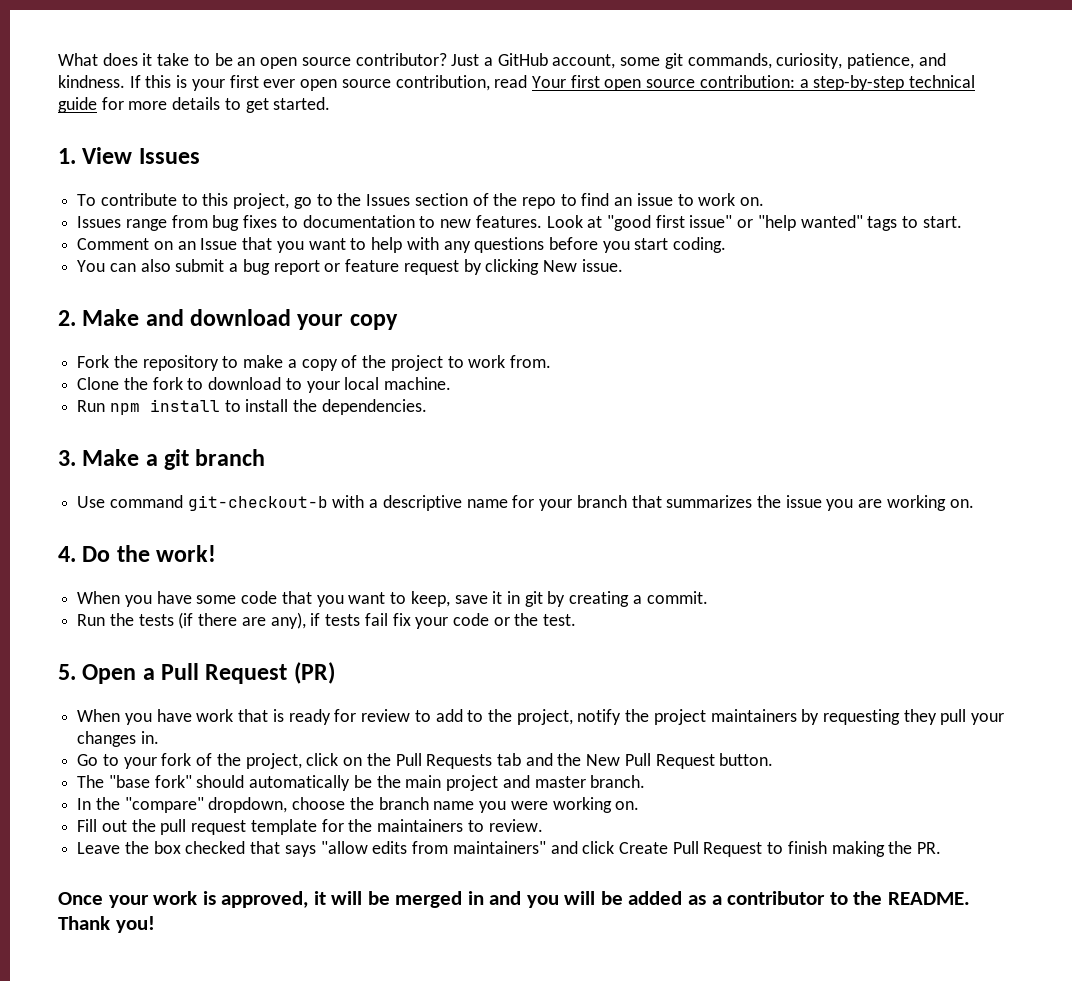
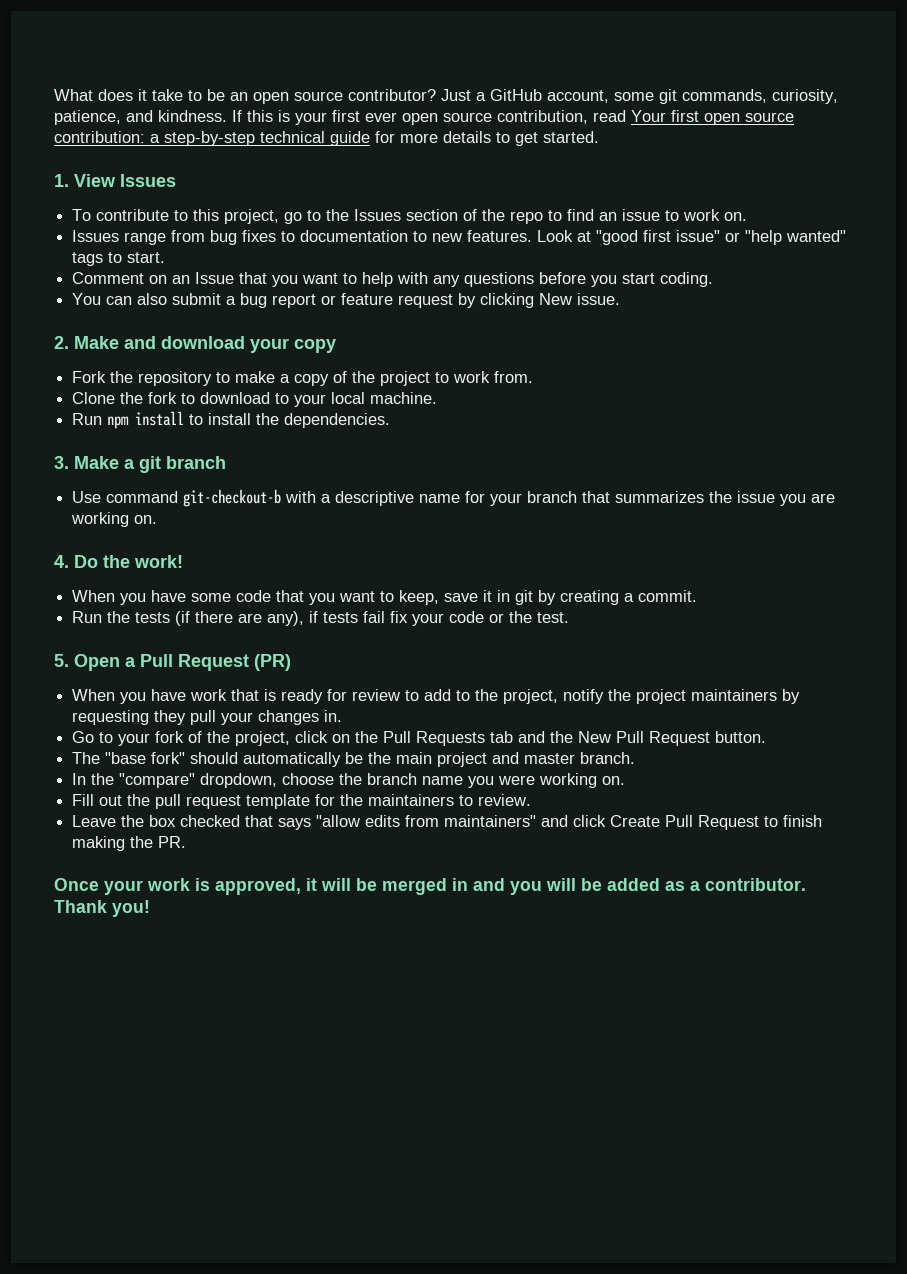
[727,891,970,905] contributor to the README. -> [705,878,806,891] contributor.

